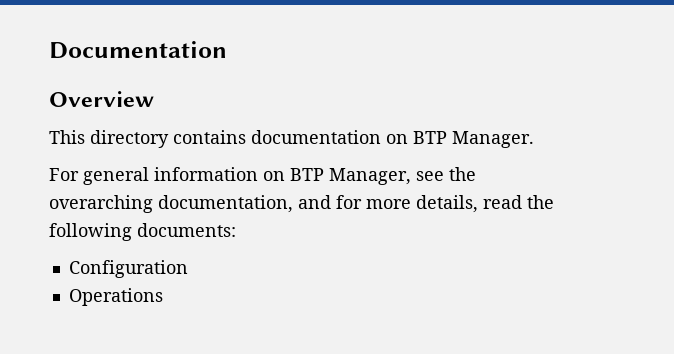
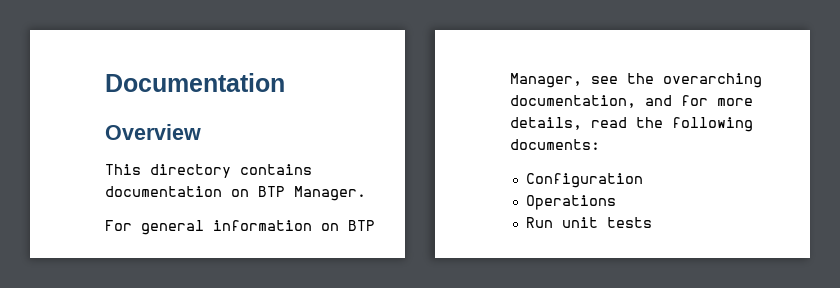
(163, 297) none -> [525,217,652,228] // Run unit tests

